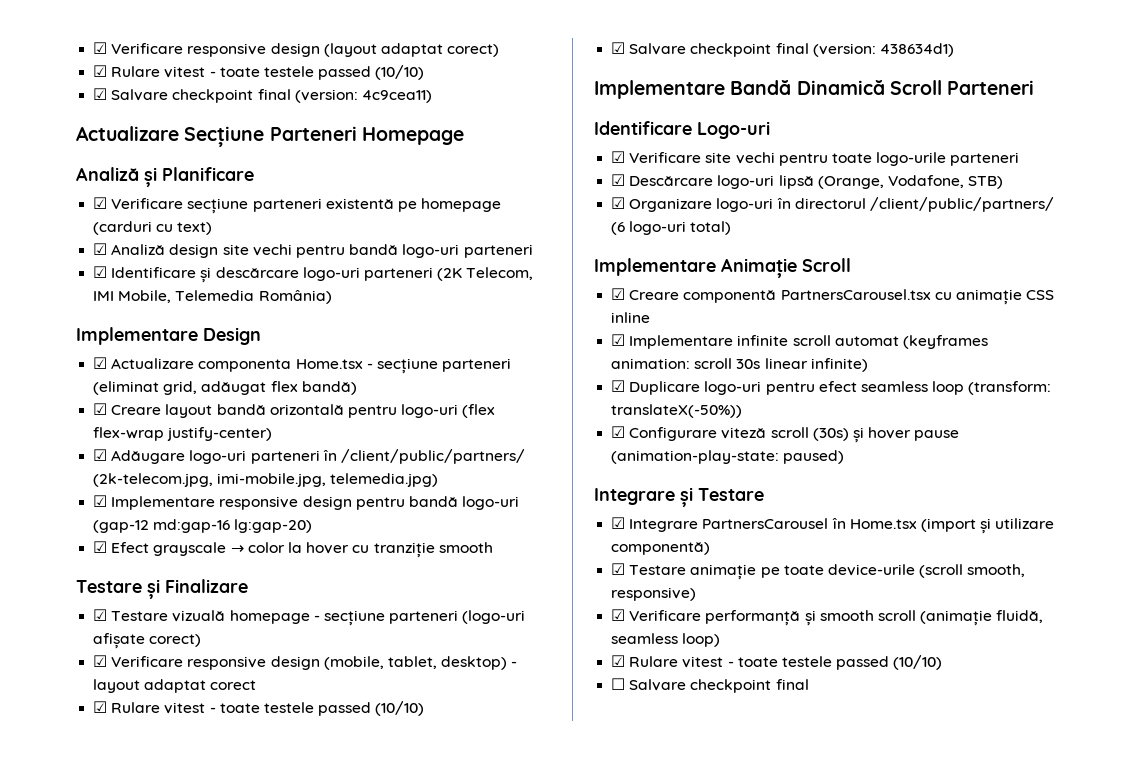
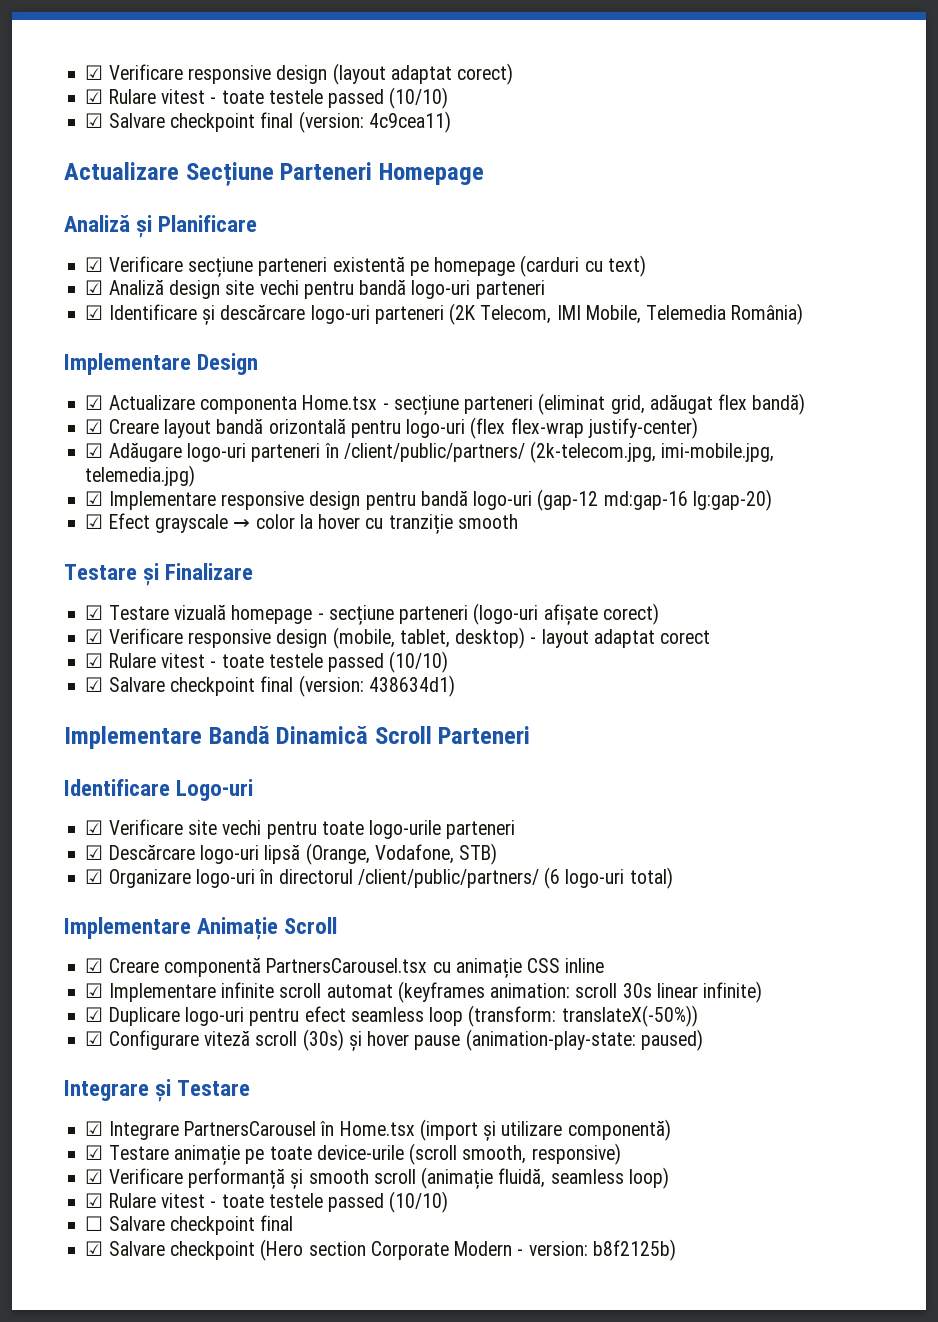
(809, 684) none -> [85,1239,676,1261] // ☑ Salvare checkpoint (Hero section Corporate Modern - version: b8f2125b)

